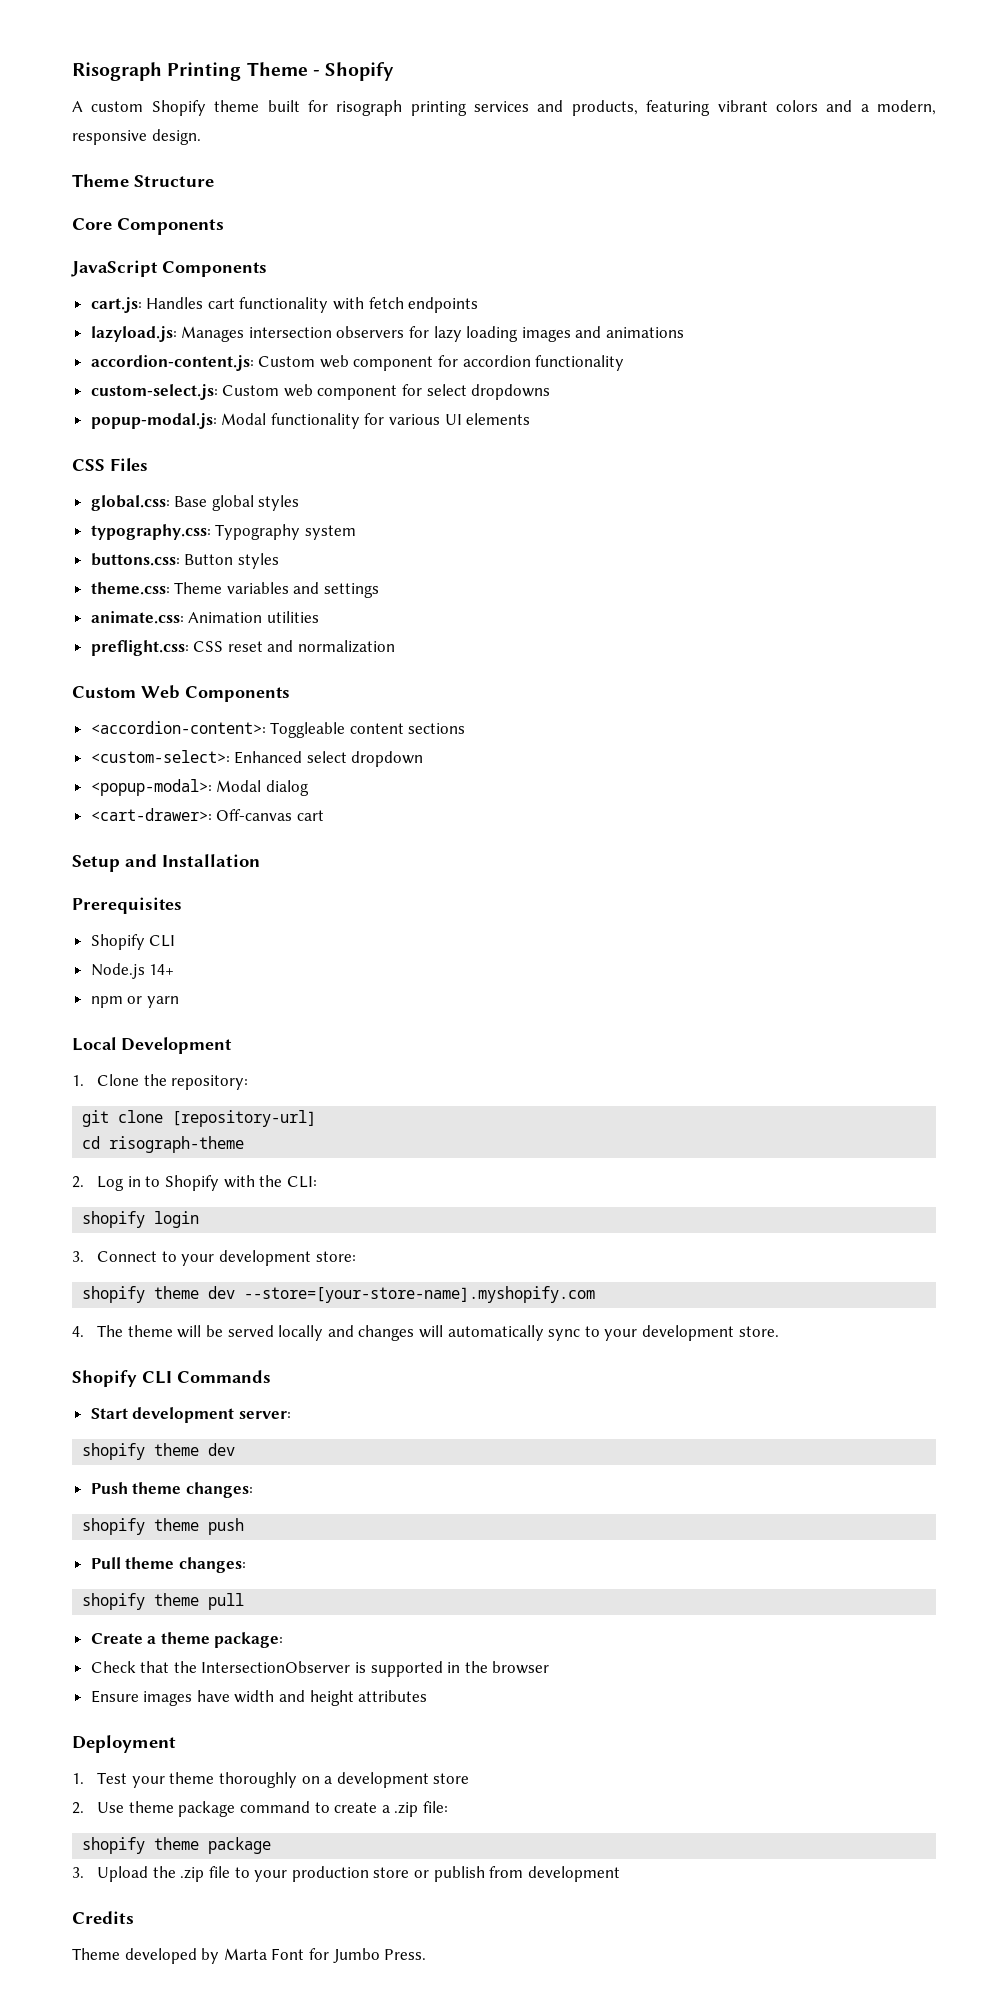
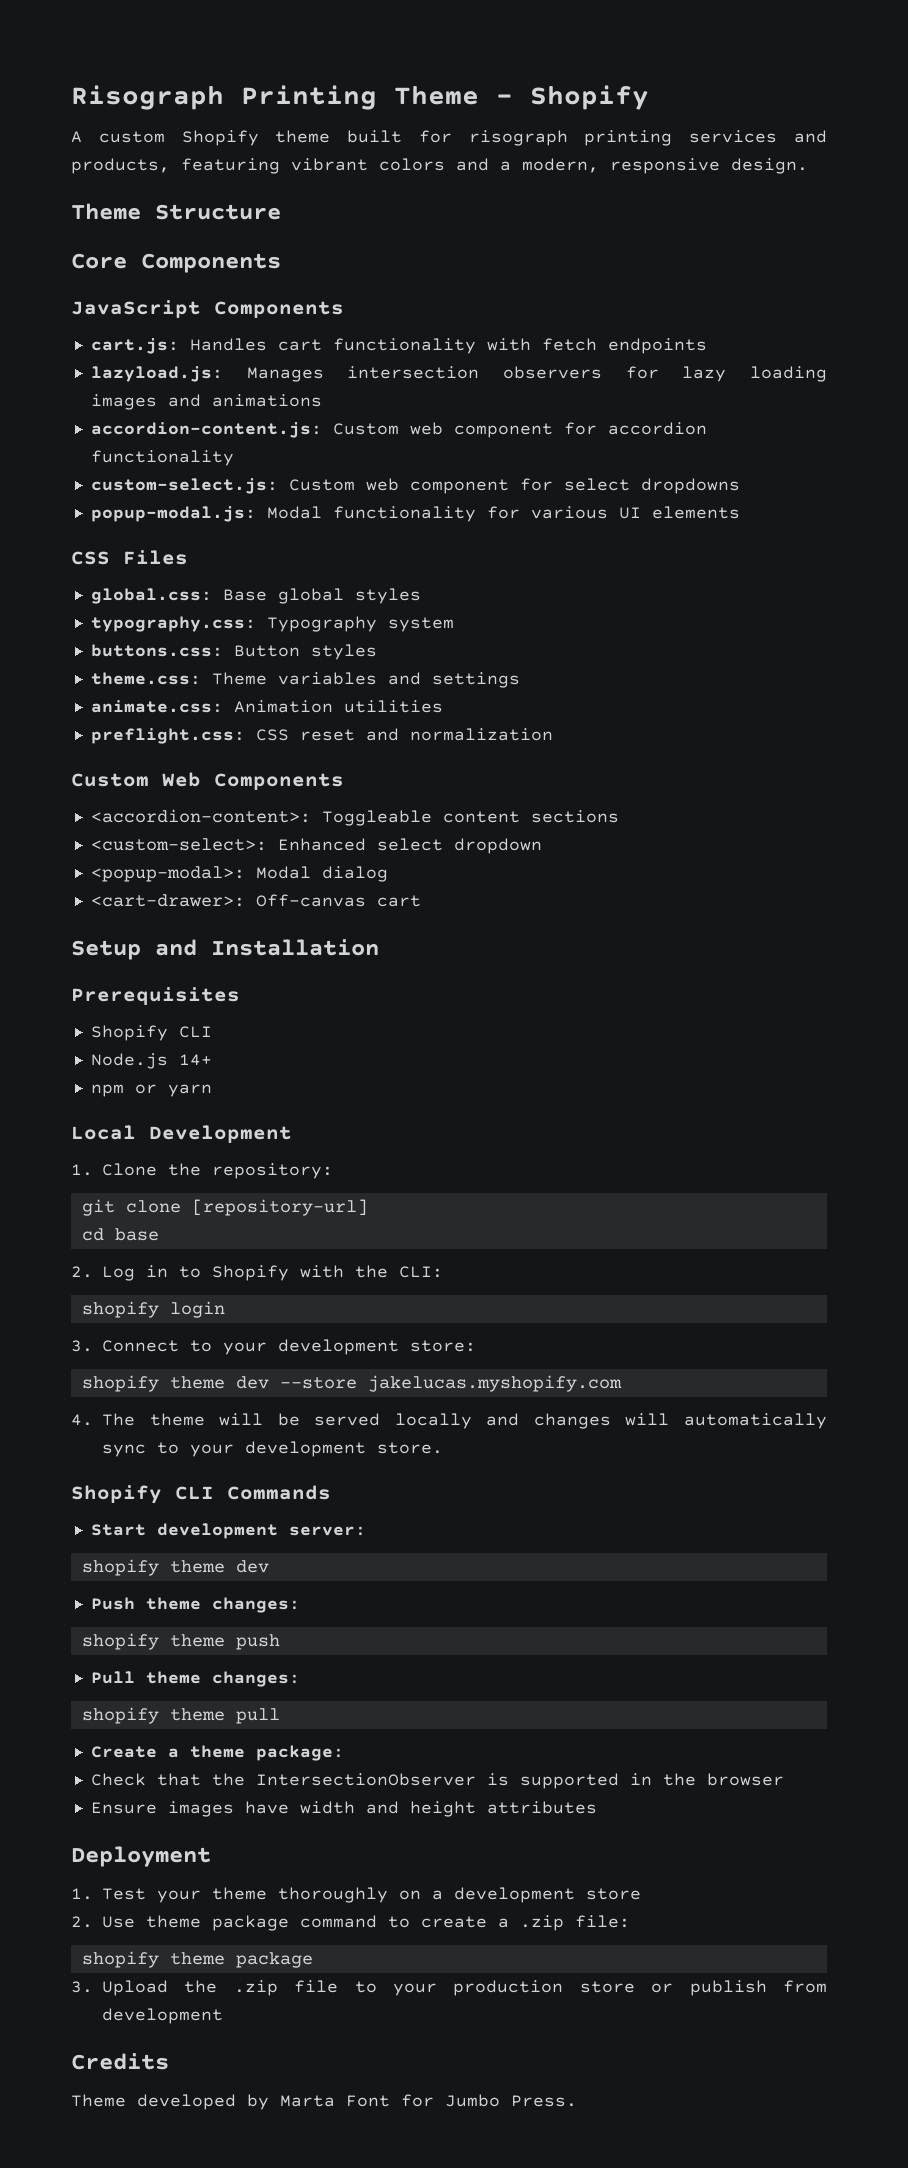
[109,1136,245,1153] risograph-theme -> [114,1228,159,1241] base
[244,1286,596,1303] --store=[your-store-name].myshopify.com -> [279,1375,622,1392] --store jakelucas.myshopify.com

